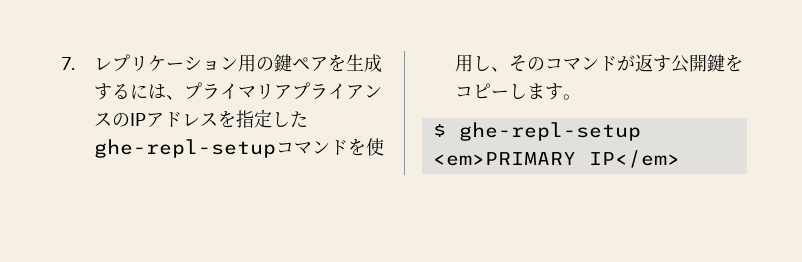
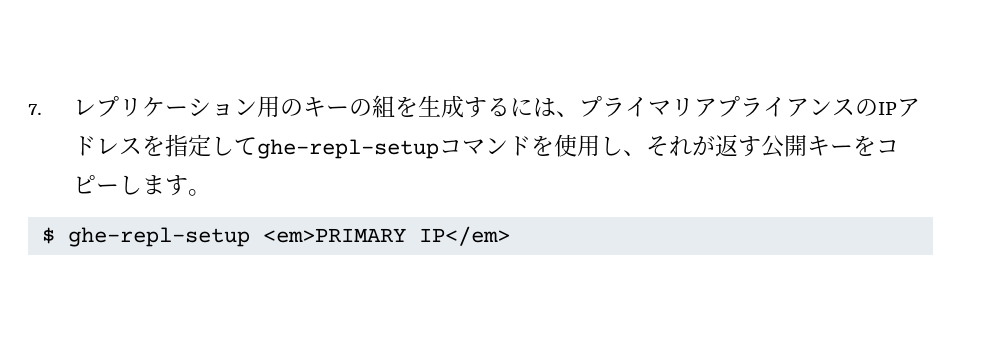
[273,54,328,72] 鍵ペア -> [302,95,395,118] キーの組
[289,111,308,128] た -> [233,137,257,155] て
[526,56,617,72] のコマンド -> [668,136,692,156] れ
[706,54,725,72] 鍵 -> [806,136,853,156] キー

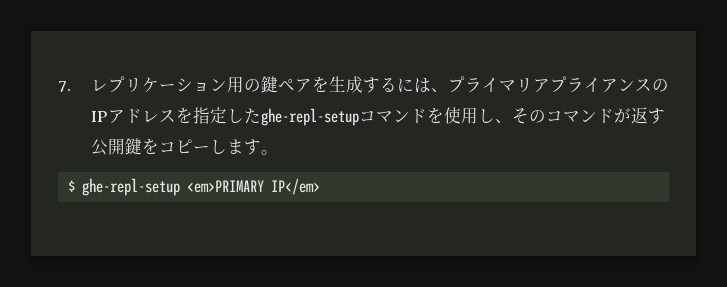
[302,95,395,118] キーの組 -> [260,76,312,93] 鍵ペア
[233,137,257,155] て -> [243,108,261,124] た
[668,136,692,156] れ -> [528,109,614,124] のコマンド
[806,136,853,156] キー -> [124,138,142,155] 鍵

